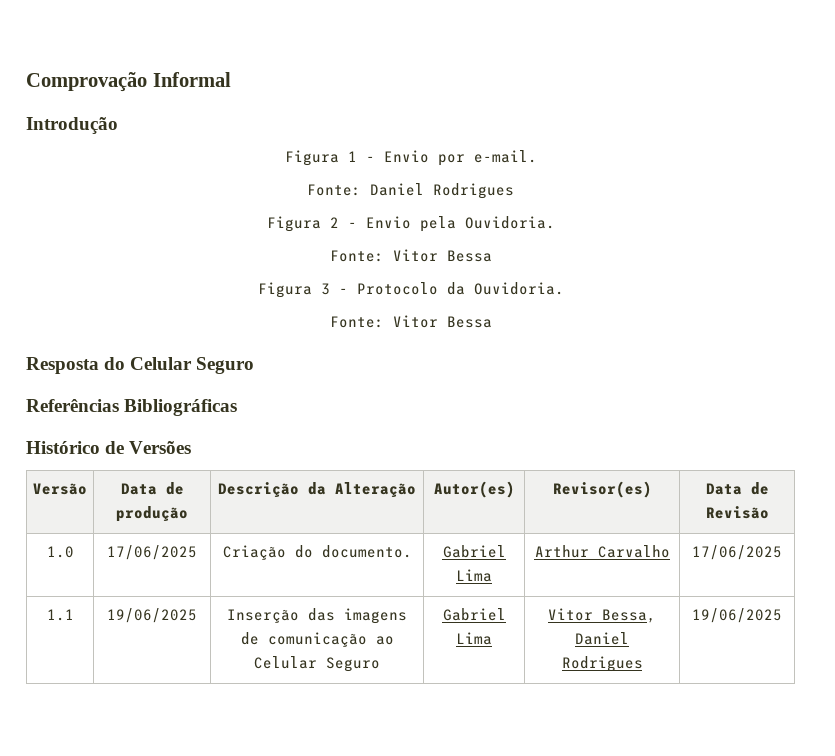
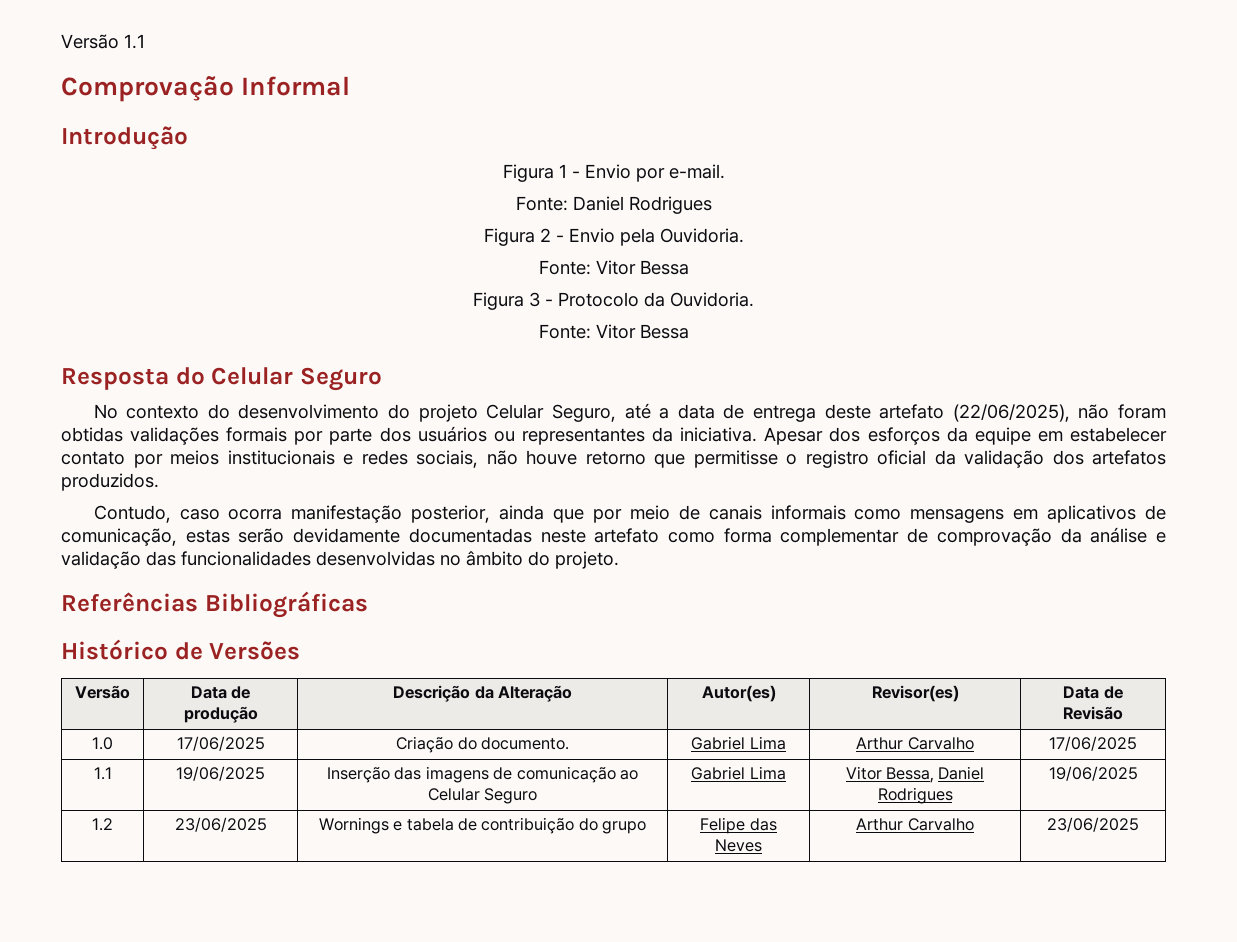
(26, 82) none -> [61,34,145,49] Versão 1.1 //
(255, 365) none -> [93,403,1166,422] [61,426,1167,445] [61,450,1166,468] [61,473,159,491] [93,505,1166,523] [61,527,1166,546] [61,551,619,569] // No contexto do desenvolvimento do projeto Celular Seguro, até a data de entrega deste artefato (22/06/2025), não foram obtidas validações formais por parte dos usuários ou representantes da iniciativa. Apesar dos esforços da equipe em estabelecer contato por meios institucionais e redes sociais, não houve retorno que permitisse o registro oficial da validação dos artefatos produzidos. // Contudo, caso ocorra manifestação posterior, ainda que por meio de canais informais como mensagens em aplicativos de comunicação, estas serão devidamente documentadas neste artefato como forma complementar de comprovação da análise e validação das funcionalidades desenvolvidas no âmbito do projeto.
(782, 615) none -> [92,818,113,831] [174,817,267,832] [318,817,647,834] [700,817,777,834] [715,839,762,852] [856,818,974,831] [1047,817,1139,832] // 1.2 | 23/06/2025 | Wornings e tabela de contribuição do grupo | Felipe das Neves | Arthur Carvalho | 23/06/2025

